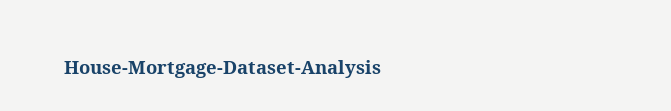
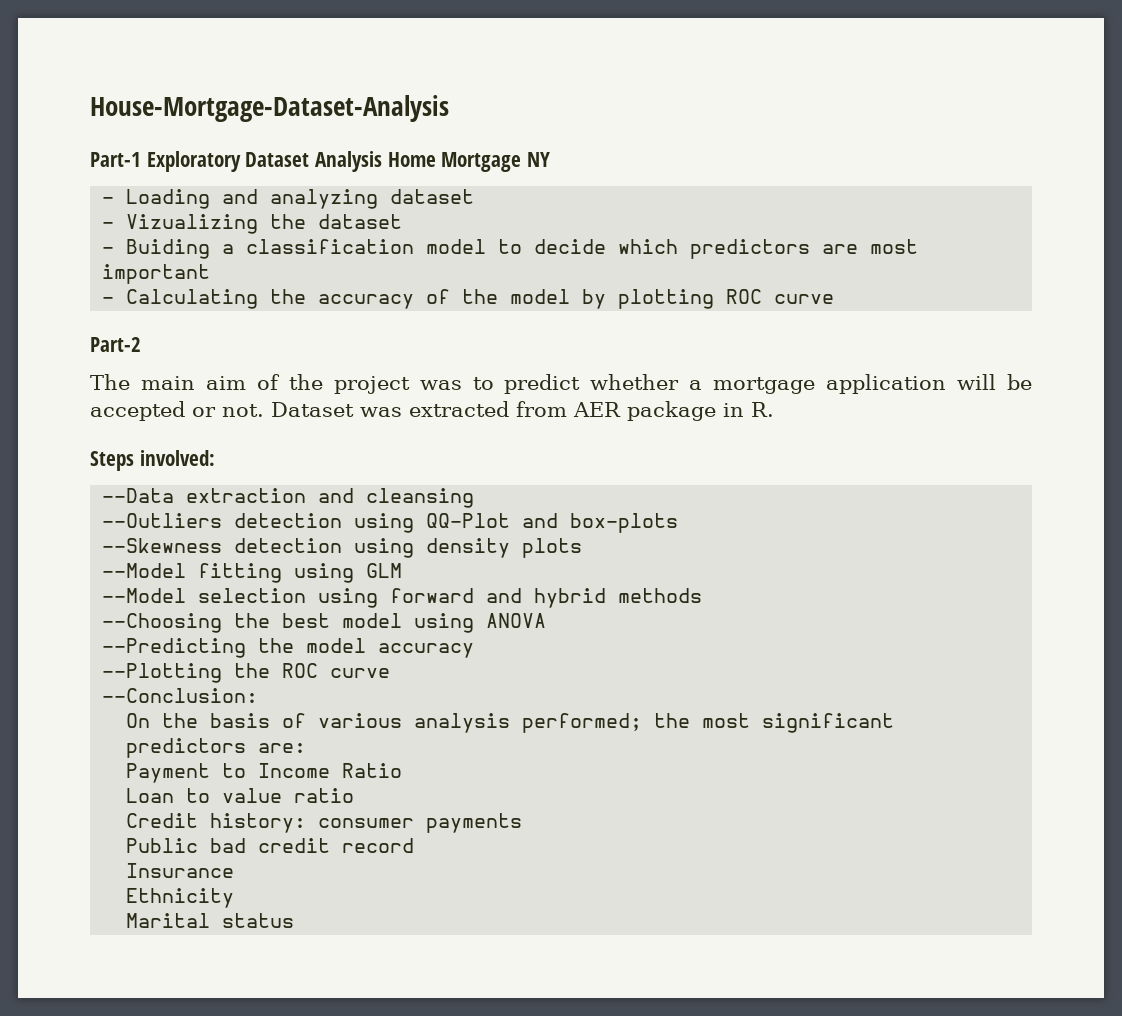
(381, 69) none -> [90,151,551,172] [102,189,475,209] [102,214,403,234] [102,239,919,259] [102,264,211,284] [102,289,835,309] [90,337,141,352] [90,374,1032,394] [90,401,774,421] [90,450,215,471] [102,488,475,508] [102,513,679,533] [102,538,583,558] [102,563,403,583] [102,588,703,608] [102,613,547,633] [102,638,475,658] [102,663,391,683] [102,688,259,703] [126,713,895,733] [126,738,307,758] [126,763,403,783] [126,788,355,803] [126,813,523,833] [126,838,415,853] [126,863,235,878] [126,888,235,908] [126,913,295,928] // Part-1 Exploratory Dataset Analysis Home Mortgage NY // - Loading and analyzing dataset // - Vizualizing the dataset // - Buiding a classification model to decide which predictors are most important // - Calculating the accuracy of the model by plotting ROC curve // Part-2 // The main aim of the project was to predict whether a mortgage application will be accepted or not. Dataset was extracted from AER package in R. // Steps involved: // --Data extraction and cleansing // --Outliers detection using QQ-Plot and box-plots // --Skewness detection using density plots // --Model fitting using GLM // --Model selection using forward and hybrid methods // --Choosing the best model using ANOVA // --Predicting the model accuracy // --Plotting the ROC curve // --Conclusion: // On the basis of various analysis performed; the most significant predictors are: // Payment to Income Ratio // Loan to value ratio // Credit history: consumer payments // Public bad credit record // Insurance // Ethnicity // Marital status

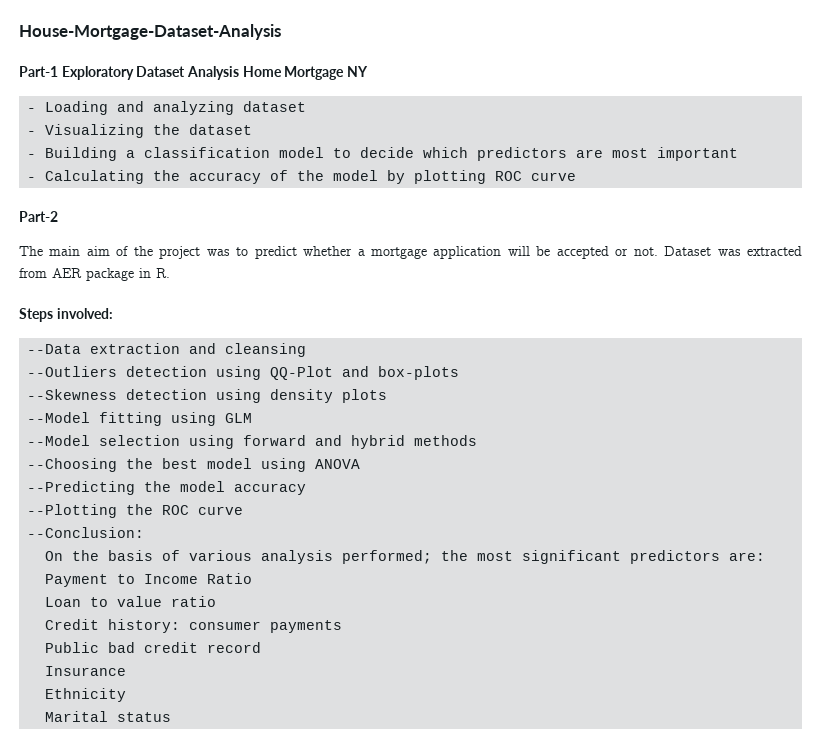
[126,214,259,234] Vizualizing -> [45,124,145,138] Visualizing
[126,239,211,259] Buiding -> [45,147,118,161] Building

